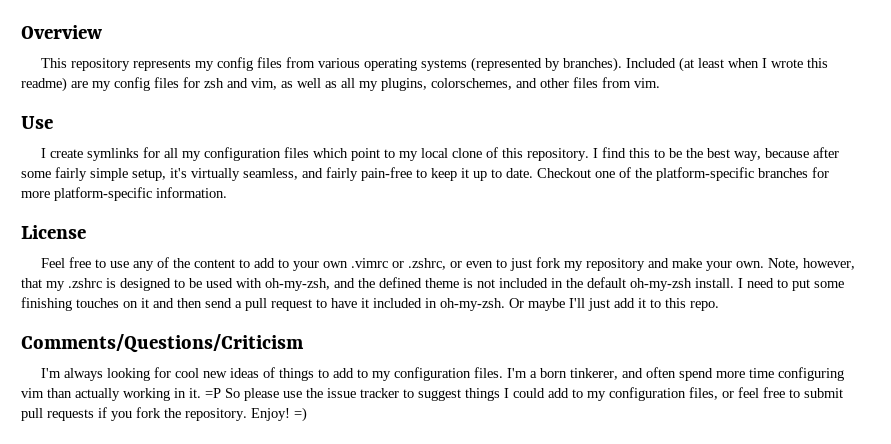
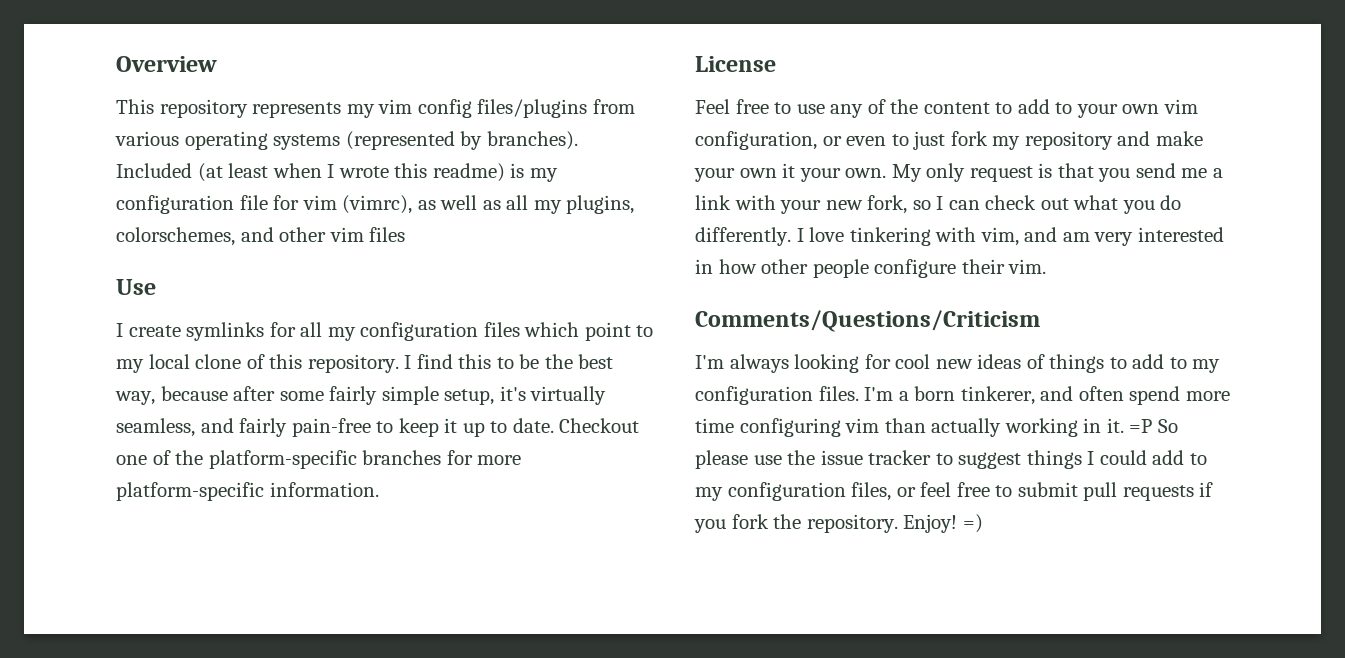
[217,57,283,71] config files -> [378,99,588,118] vim config files/plugins
[71,77,277,91] are my config files for zsh and vim, -> [510,163,558,182] [116,195,413,214] is my configuration file for vim (vimrc),
[573,77,660,88] files from vim. -> [329,227,406,242] vim files
[351,258,447,270] .vimrc or .zshrc, -> [1163,99,1198,114] [695,131,817,150] vim configuration,
[736,258,856,270] [21,277,844,291] [21,297,719,311] own. Note, however, that my .zshrc is designed to be used with oh-my-zsh, and the defined theme is not included in the default oh-my-zsh install. I need to put some finishing touches on it and then send a pull request to have it included in oh-my-zsh. Or maybe I'll just add it to this repo. -> [739,163,1223,182] [695,195,1182,214] [695,227,1224,246] [695,259,1047,278] own it your own. My only request is that you send me a link with your new fork, so I can check out what you do differently. I love tinkering with vim, and am very interested in how other people configure their vim.

